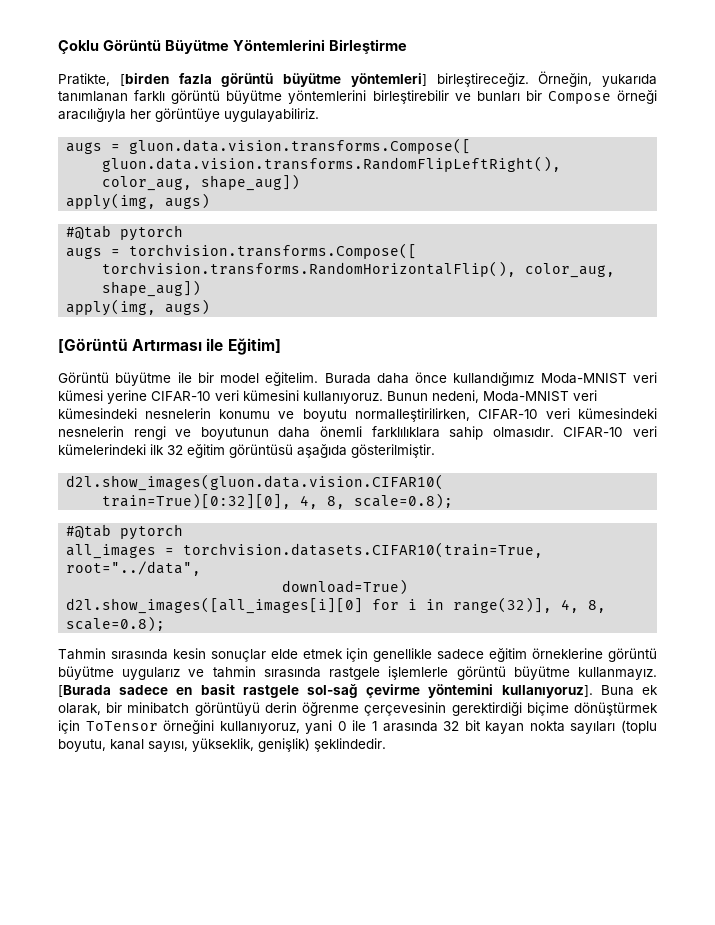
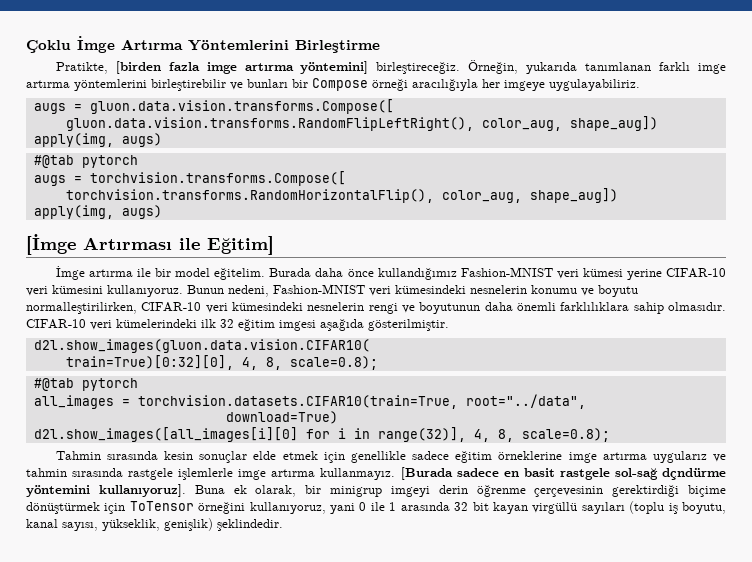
[102,39,229,54] Görüntü Büyütme -> [77,36,183,53] İmge Artırma
[221,73,427,87] görüntü büyütme yöntemleri] -> [206,61,369,74] imge artırma yöntemini]
[171,90,283,104] görüntü büyütme -> [697,63,726,74] [26,80,70,88] imge artırma
[155,108,220,122] görüntüye -> [504,80,545,91] imgeye
[58,338,128,353] [Görüntü -> [26,234,76,255] [İmge
[58,372,172,386] Görüntü büyütme -> [55,266,133,280] İmge artırma
[540,373,627,384] Moda-MNIST -> [460,267,553,277] Fashion-MNIST
[483,391,569,402] Moda-MNIST -> [273,284,365,294] Fashion-MNIST
[229,444,293,458] görüntüsü -> [279,320,316,331] imgesi
[608,648,658,662] [58,666,114,680] görüntü büyütme -> [568,452,647,463] imge artırma
[456,666,570,680] görüntü büyütme -> [238,469,316,480] imge artırma
[366,684,421,698] çevirme -> [662,468,727,480] dçndürme
[127,702,260,716] minibatch görüntüyü -> [330,486,430,497] minigrup imgeyi
[529,721,565,732] nokta -> [532,502,578,514] virgüllü
(657, 727) none -> [668,503,678,514] iş

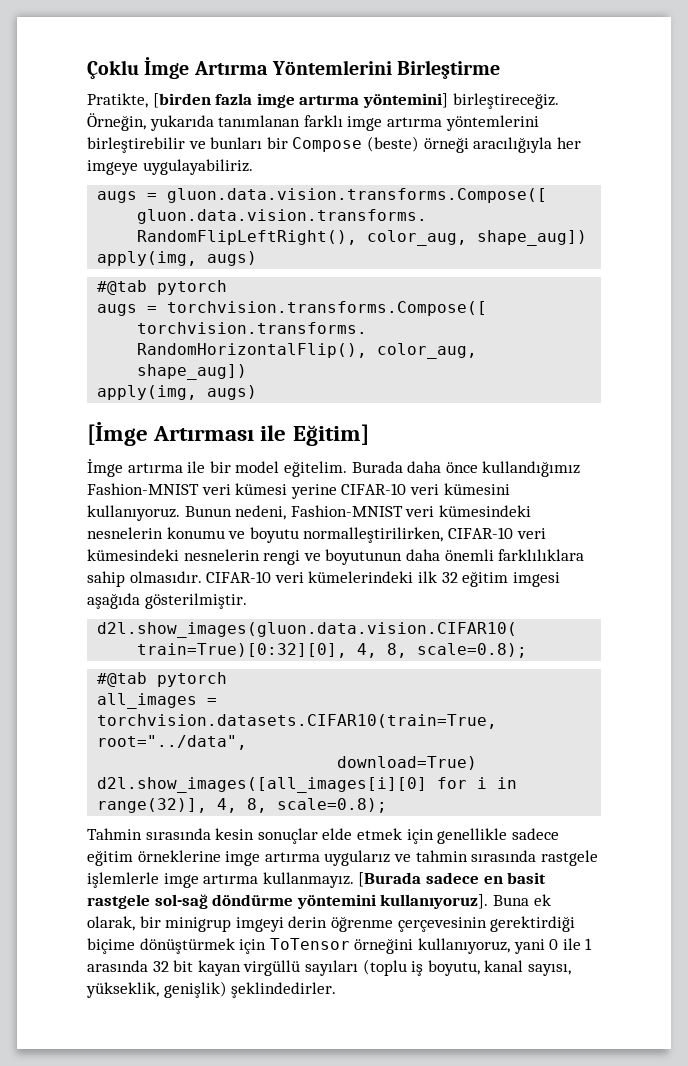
(368, 84) none -> [366,136,419,152] (beste)
[662,468,727,480] dçndürme -> [212,894,294,906] döndürme
[217,519,283,531] şeklindedir. -> [231,982,337,998] şeklindedirler.

